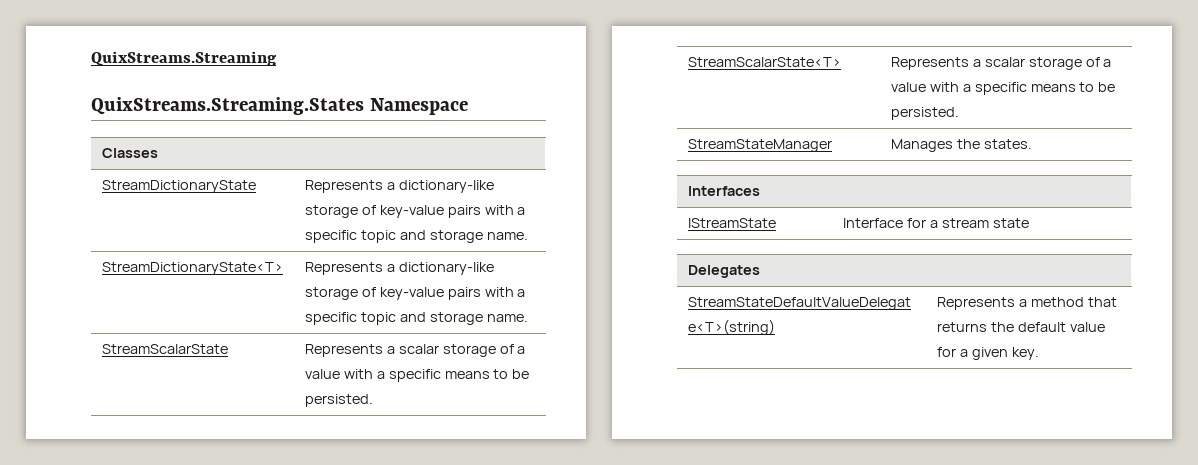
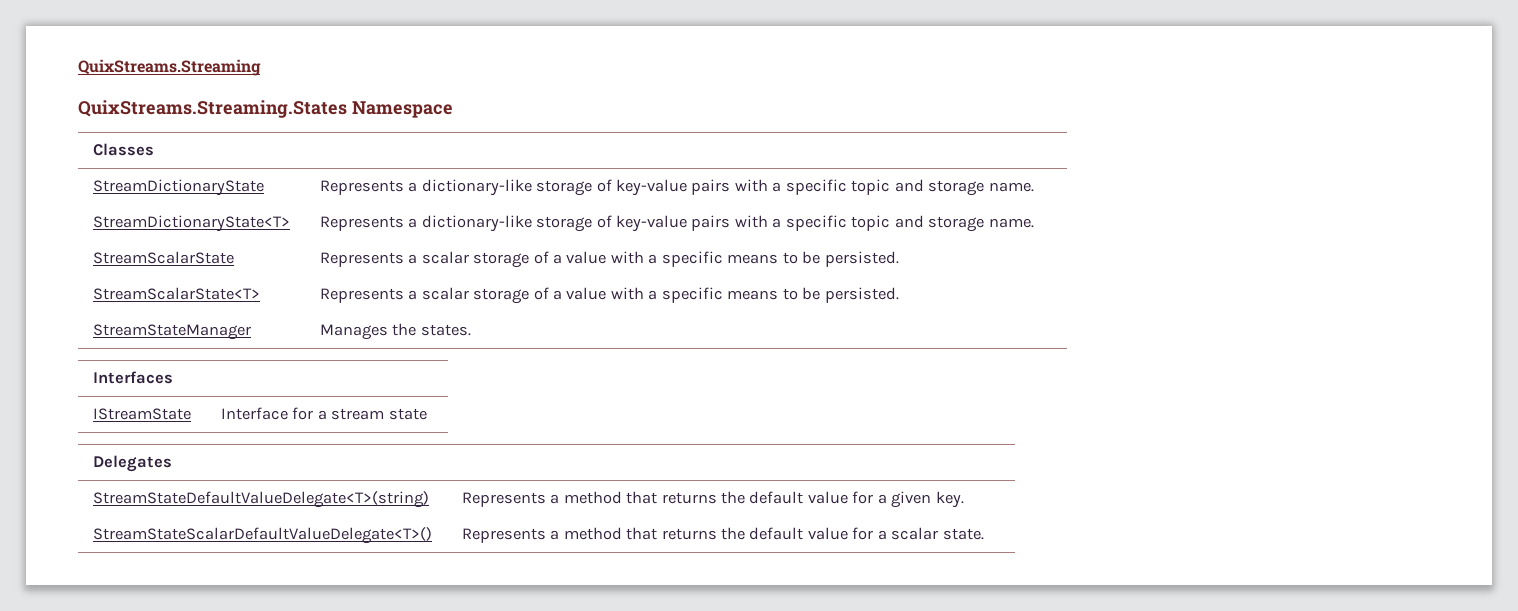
(1039, 353) none -> [92,527,432,544] [461,527,984,543] // StreamStateScalarDefaultValueDelegate<T>() | Represents a method that returns the default value for a scalar state.

